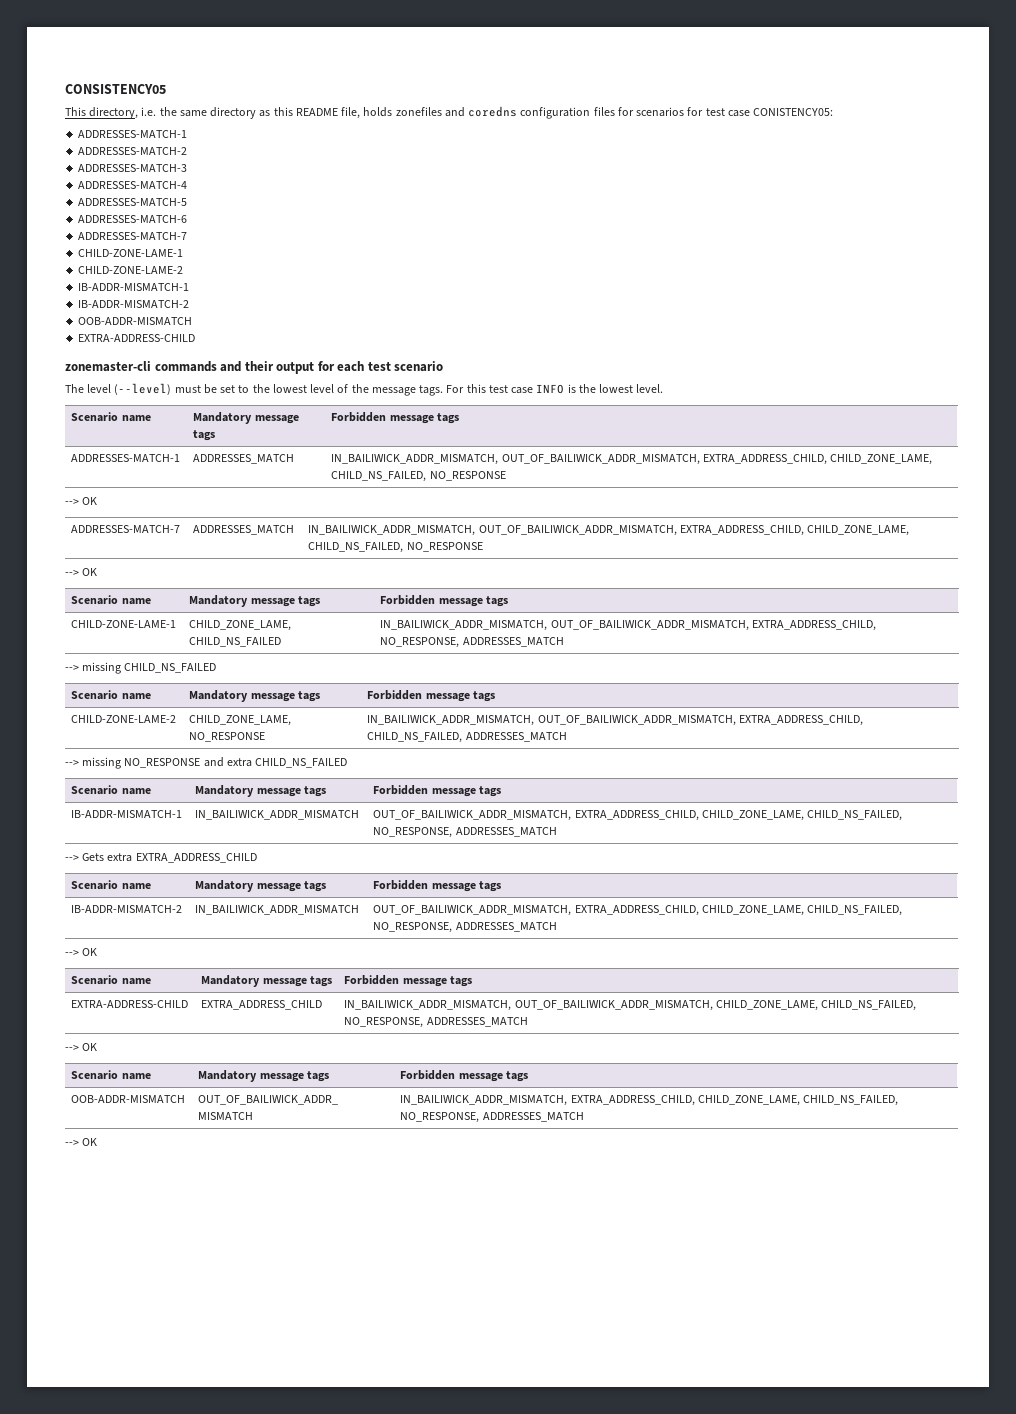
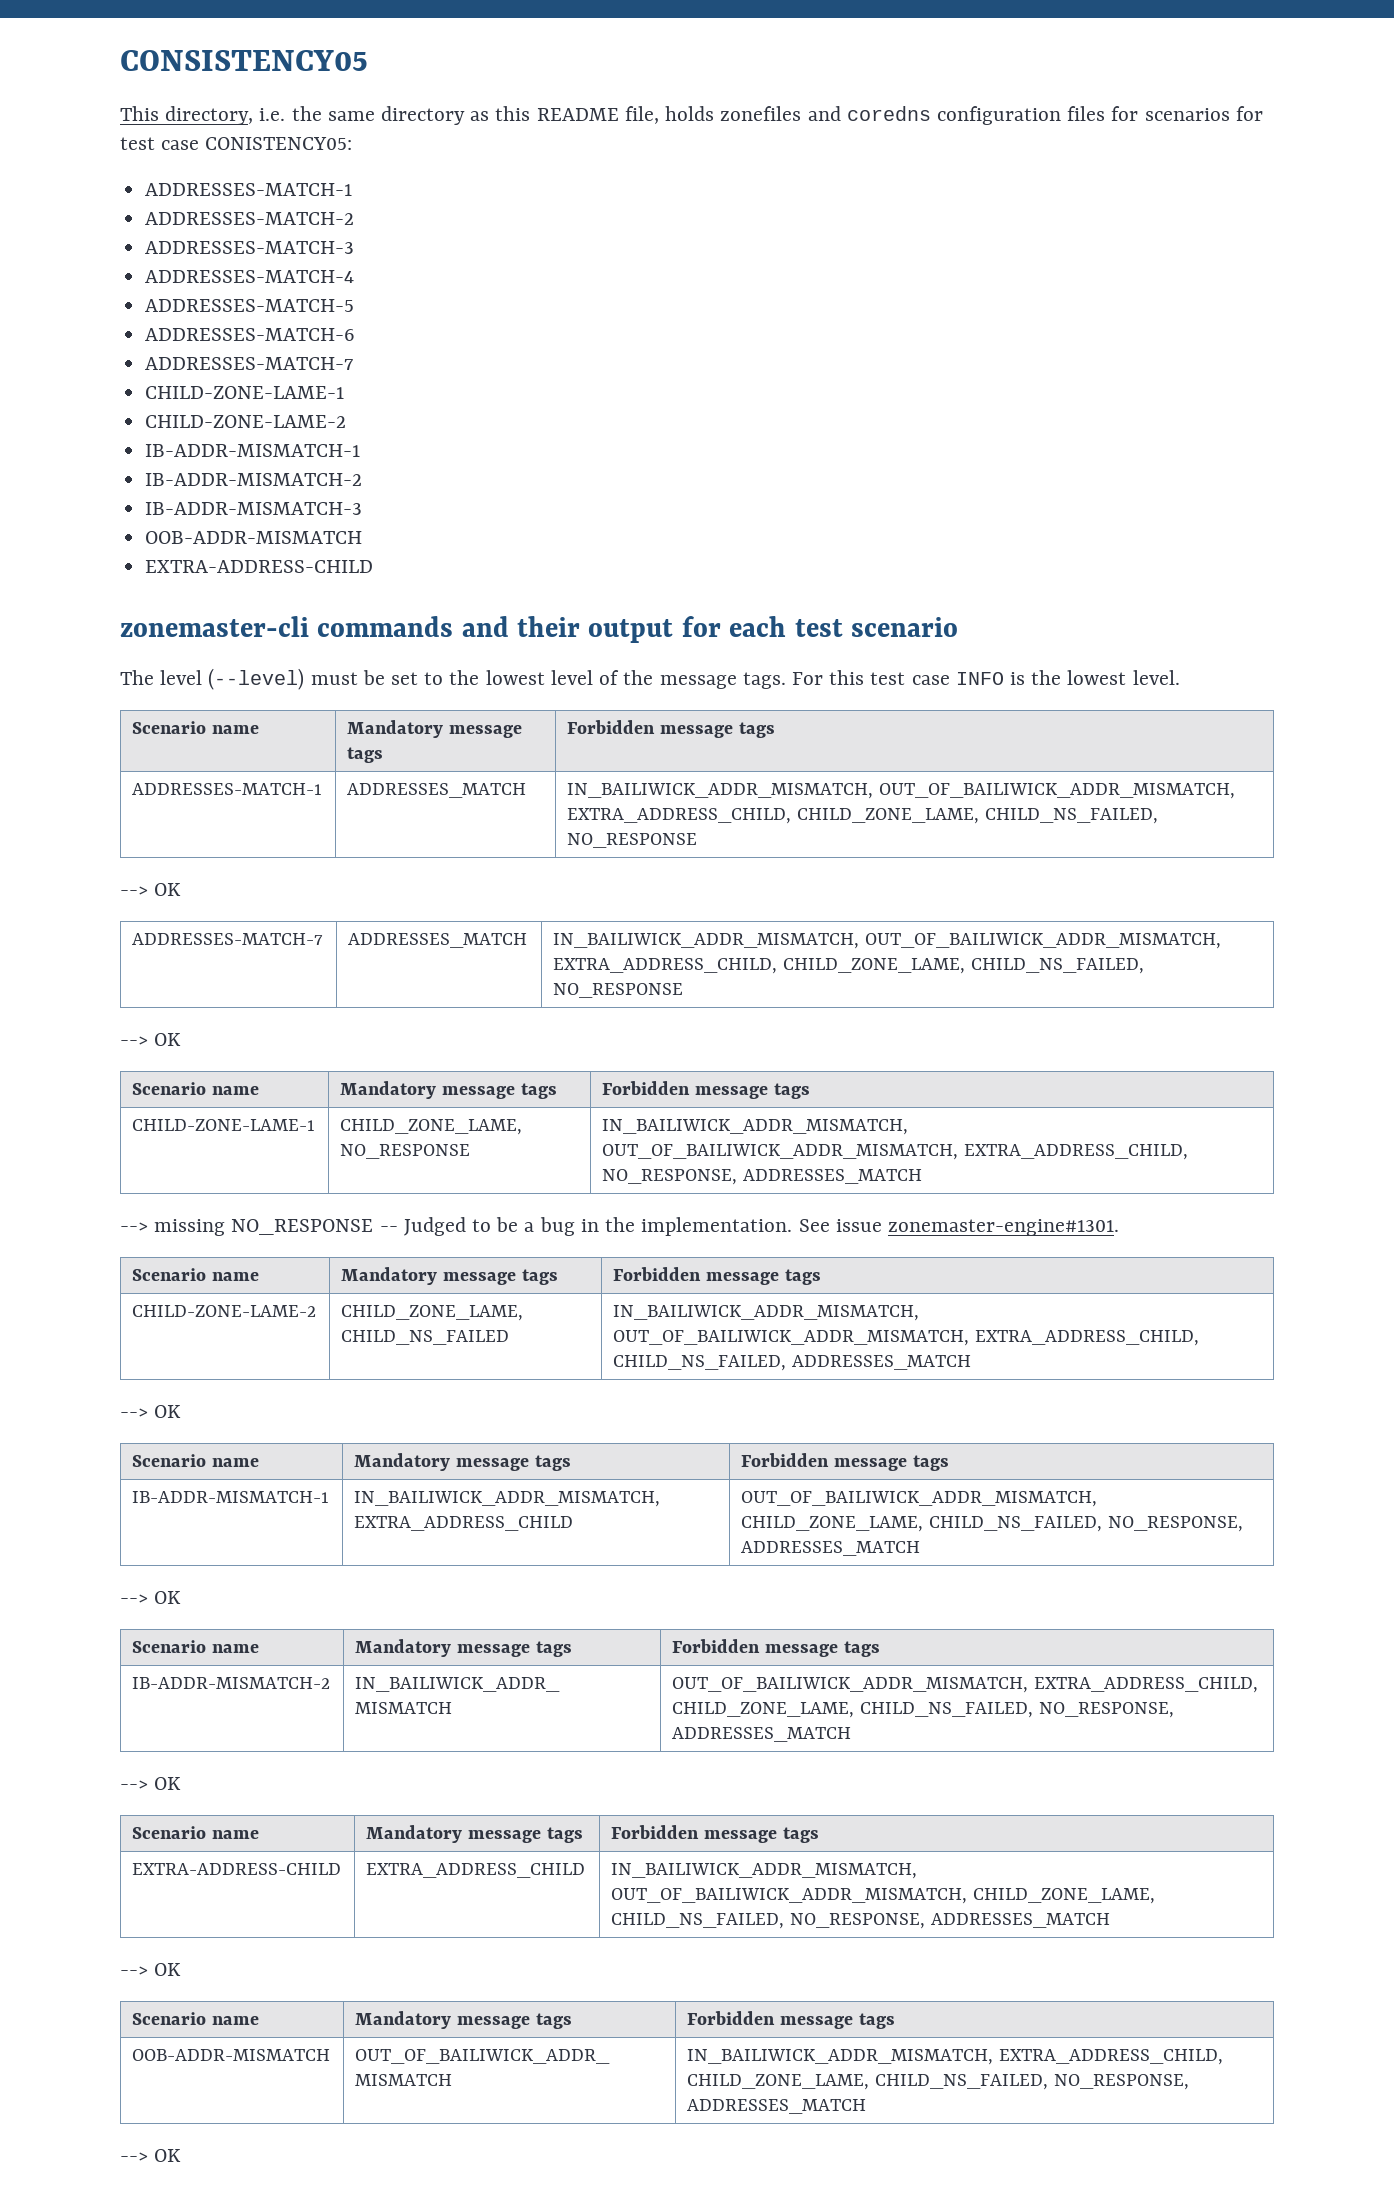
(190, 304) none -> [145,502,363,515] // IB-ADDR-MISMATCH-3
[189,637,282,647] CHILD_NS_FAILED -> [340,1144,471,1159] NO_RESPONSE
[124,663,217,673] CHILD_NS_FAILED -> [231,1217,1119,1236] NO_RESPONSE -- Judged to be a bug in the implementation. See issue zonemaster-engine#1301.
[189,732,266,742] NO_RESPONSE -> [341,1330,510,1345] CHILD_NS_FAILED
[82,757,348,769] missing NO_RESPONSE and extra CHILD_NS_FAILED -> [154,1405,182,1418] OK
[195,810,360,820] [373,810,903,821] [373,827,557,838] [65,853,257,863] IN_BAILIWICK_ADDR_MISMATCH | OUT_OF_BAILIWICK_ADDR_MISMATCH, EXTRA_ADDRESS_CHILD, CHILD_ZONE_LAME, CHILD_NS_FAILED, NO_RESPONSE, ADDRESSES_MATCH // --> Gets extra EXTRA_ADDRESS_CHILD -> [354,1491,661,1507] [354,1516,574,1531] [741,1491,1098,1507] [741,1516,1243,1532] [741,1541,921,1556] [120,1591,182,1604] IN_BAILIWICK_ADDR_MISMATCH, EXTRA_ADDRESS_CHILD | OUT_OF_BAILIWICK_ADDR_MISMATCH, CHILD_ZONE_LAME, CHILD_NS_FAILED, NO_RESPONSE, ADDRESSES_MATCH // --> OK

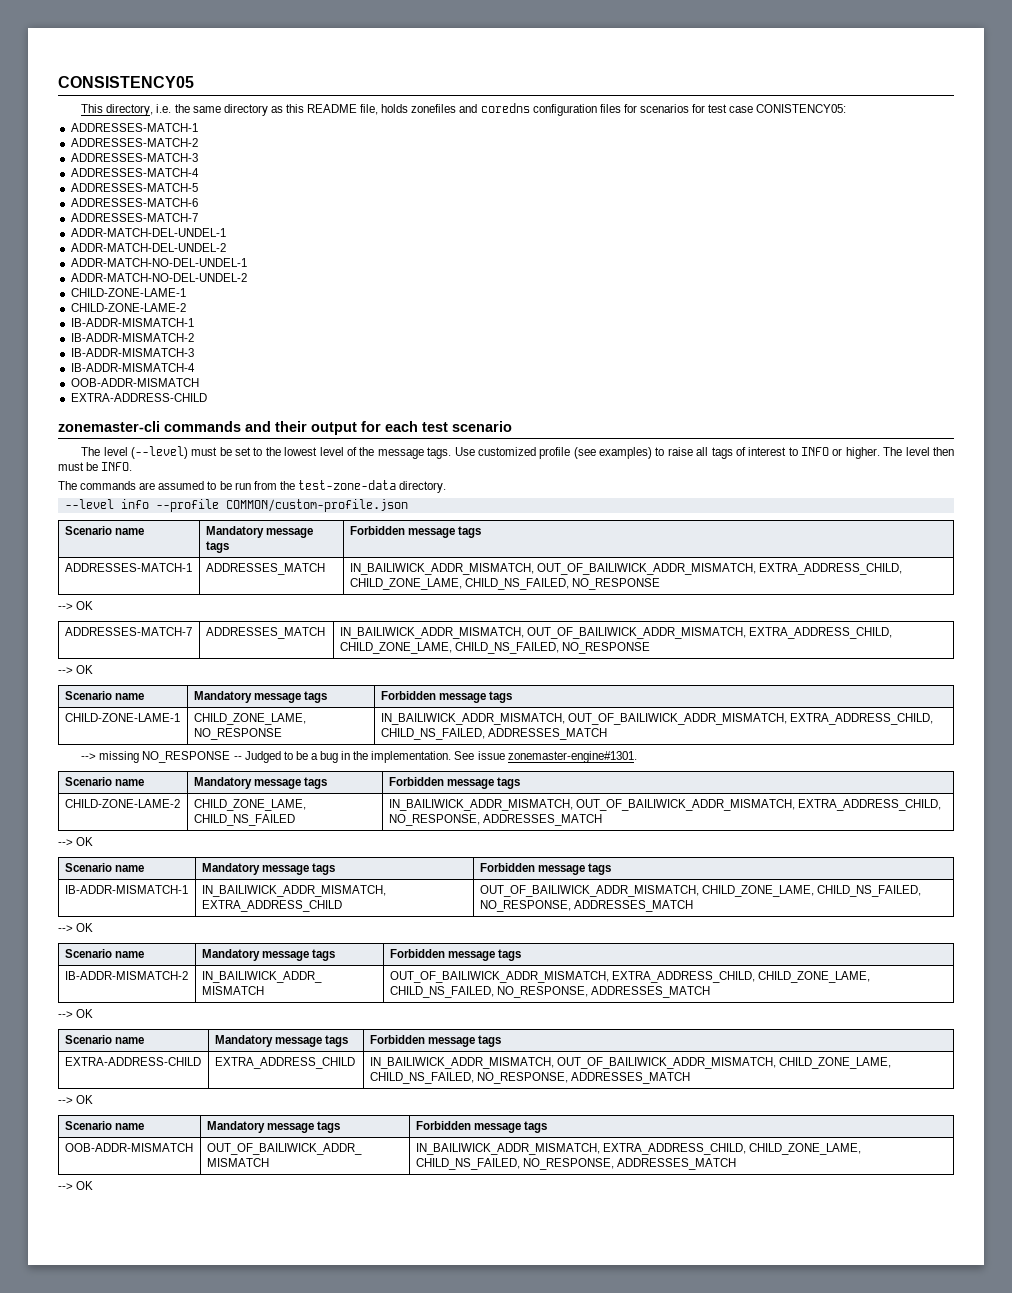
(354, 363) none -> [70,228,226,237] [70,243,226,252] [70,258,247,267] [70,273,247,282] // ADDR-MATCH-DEL-UNDEL-1 // ADDR-MATCH-DEL-UNDEL-2 // ADDR-MATCH-NO-DEL-UNDEL-1 // ADDR-MATCH-NO-DEL-UNDEL-2
(363, 508) none -> [70,363,195,372] // IB-ADDR-MISMATCH-4
[791,670,1180,685] For this test case INFO is the lowest level. -> [454,447,954,459] [58,462,133,471] [58,480,447,493] [64,499,408,512] Use customized profile (see examples) to raise all tags of interest to INFO or higher. The level then must be INFO. // The commands are assumed to be run from the test-zone-data directory. // --level info --profile COMMON/custom-profile.json
[602,1169,738,1185] NO_RESPONSE, -> [380,728,485,740] CHILD_NS_FAILED,
[613,1355,787,1371] CHILD_NS_FAILED, -> [388,814,480,826] NO_RESPONSE,

